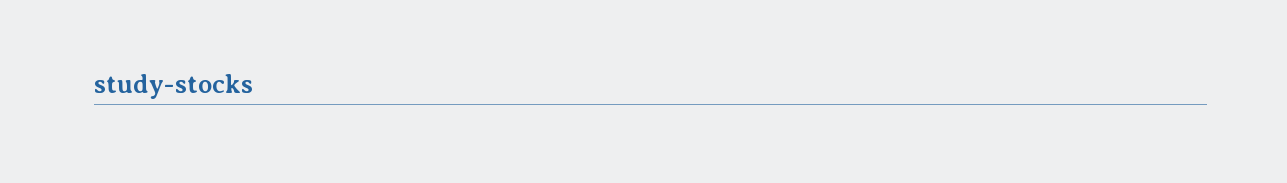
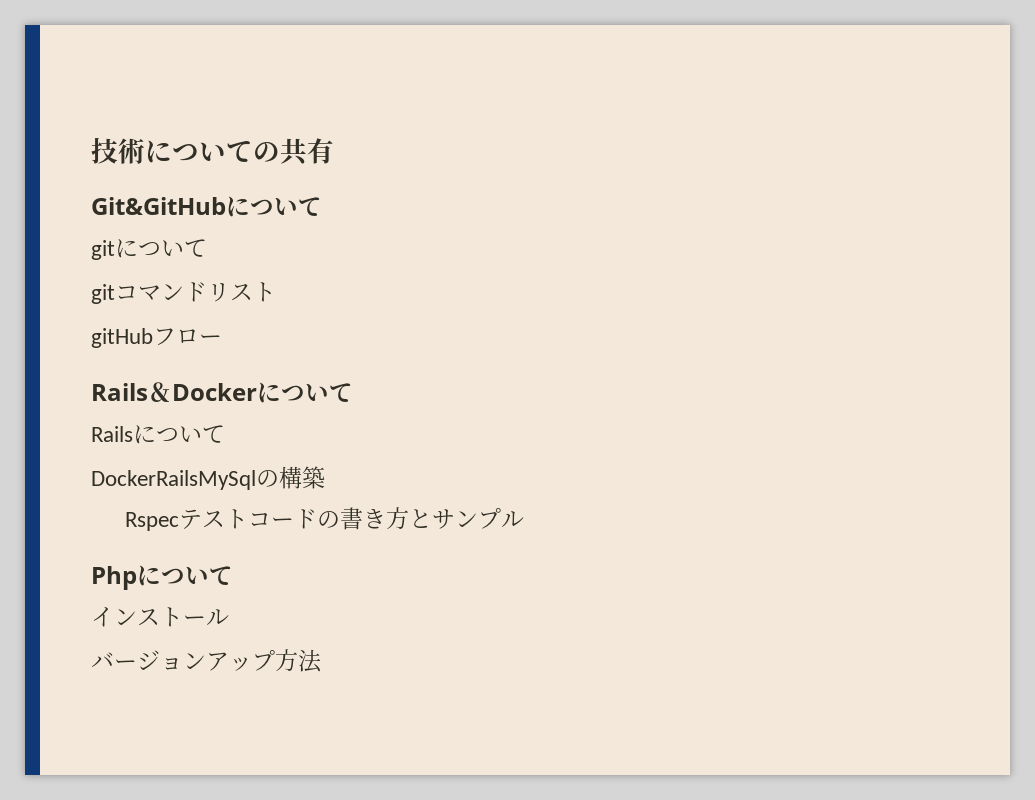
[94,74,253,99] study-stocks -> [91,137,334,166] [91,196,322,217] [91,239,207,260] [91,282,276,304] [91,328,222,348] [91,382,353,403] [91,425,225,444] [91,466,325,490] [124,507,524,531] [91,565,233,590] [91,607,229,627] [91,649,322,673] 技術についての共有 // Git&GitHubについて // gitについて // gitコマンドリスト // gitHubフロー // Rails＆Dockerについて // Railsについて // DockerRailsMySqlの構築 // Rspecテストコードの書き方とサンプル // Phpについて // インストール // バージョンアップ方法

